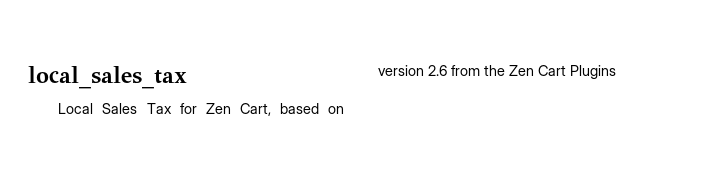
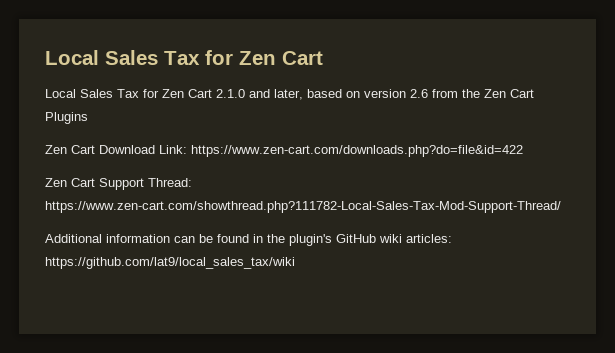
[28,66,187,89] [58,103,271,116] local_sales_tax // Local Sales Tax for Zen Cart, -> [45,50,323,65] [45,89,303,100] Local Sales Tax for Zen Cart // Local Sales Tax for Zen Cart 2.1.0 and later,
(616, 72) none -> [45,145,523,157] [45,178,192,190] [45,201,561,213] [45,234,452,246] [45,257,295,269] // Zen Cart Download Link: https://www.zen-cart.com/downloads.php?do=file&id=422 // Zen Cart Support Thread: https://www.zen-cart.com/showthread.php?111782-Local-Sales-Tax-Mod-Support-Thread/ // Additional information can be found in the plugin's GitHub wiki articles: https://github.com/lat9/local_sales_tax/wiki

